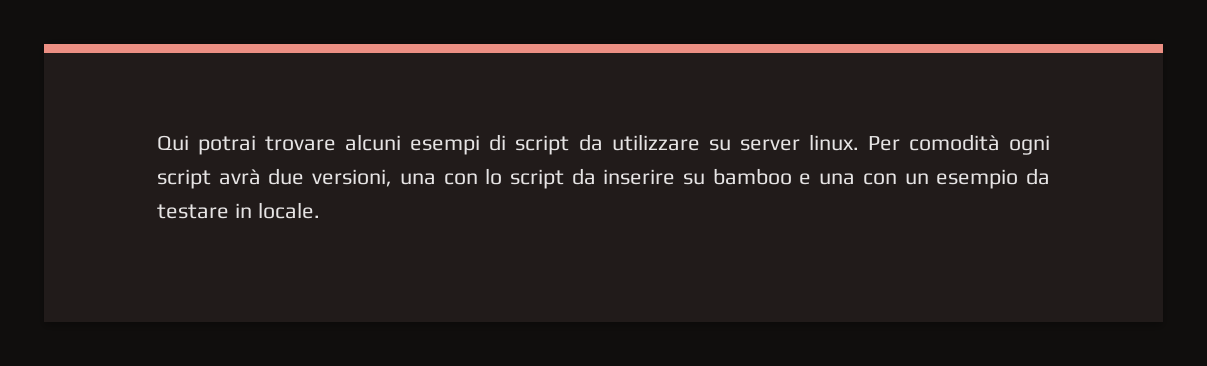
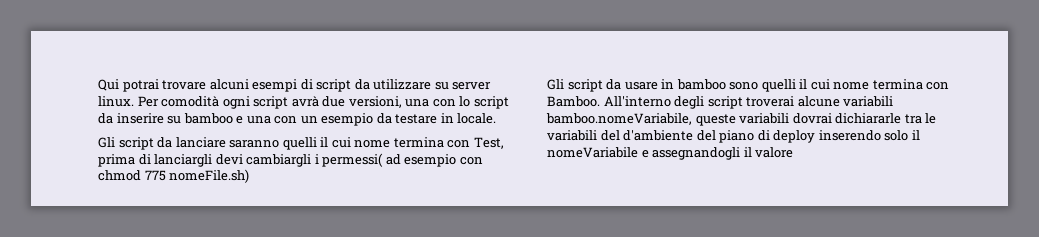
(320, 210) none -> [98,137,504,150] [98,153,483,167] [98,169,250,183] [547,79,950,92] [547,96,894,109] [546,113,937,126] [547,130,920,143] [547,147,794,160] // Gli script da lanciare saranno quelli il cui nome termina con Test, prima di lanciargli devi cambiargli i permessi( ad esempio con chmod 775 nomeFile.sh) // Gli script da usare in bamboo sono quelli il cui nome termina con Bamboo. All'interno degli script troverai alcune variabili bamboo.nomeVariabile, queste variabili dovrai dichiararle tra le variabili del d'ambiente del piano di deploy inserendo solo il nomeVariabile e assegnandogli il valore

